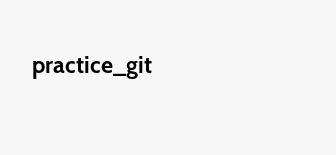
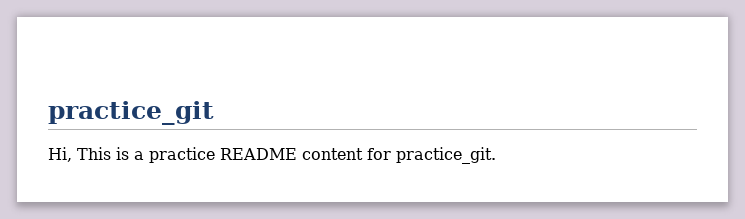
(152, 67) none -> [48,147,496,164] // Hi, This is a practice README content for practice_git.

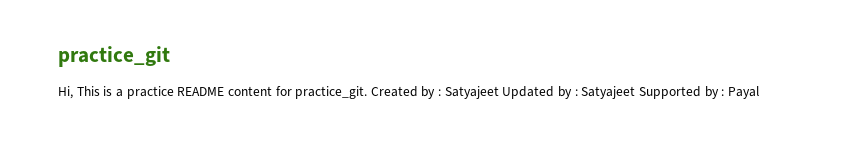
(496, 155) none -> [370,86,759,99] Created by : Satyajeet Updated by : Satyajeet Supported by : Payal

